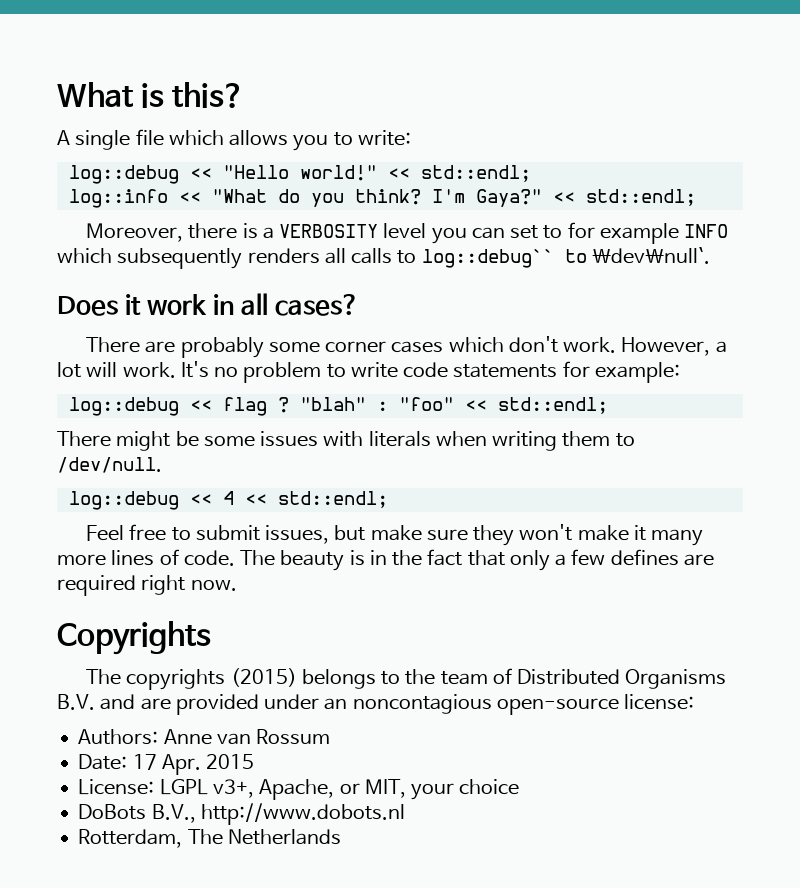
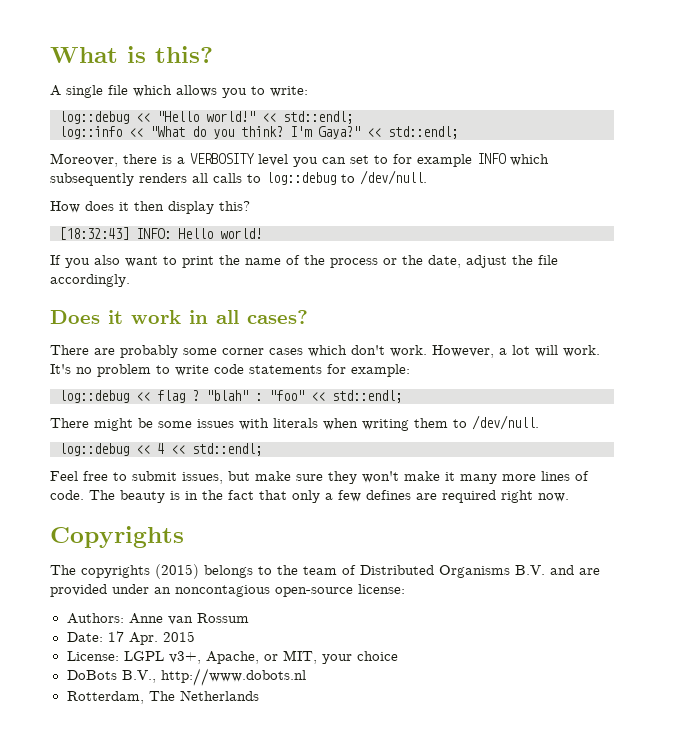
[421,247,710,268] log::debug`` to \dev\null`. -> [266,170,427,185] [50,201,250,214] [59,227,262,240] [50,255,558,268] [50,274,130,287] log::debug to /dev/null. // How does it then display this? // [18:32:43] INFO: Hello world! // If you also want to print the name of the process or the date, adjust the file accordingly.

